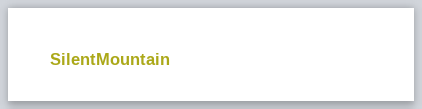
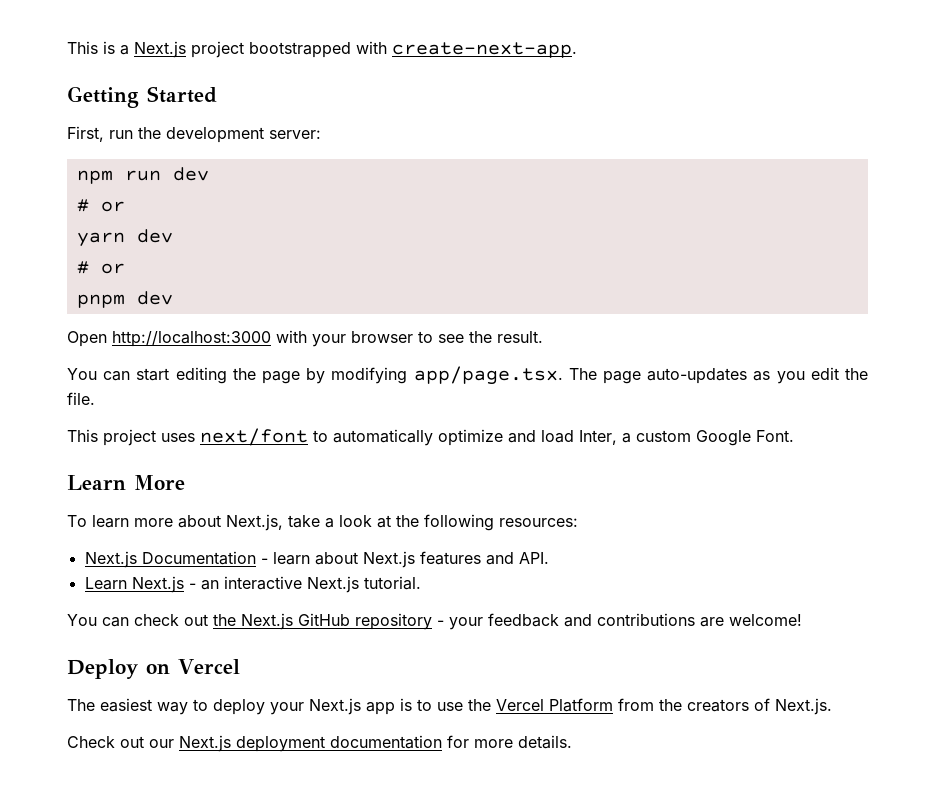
[50,53,170,65] SilentMountain -> [67,41,577,58] [67,86,217,108] [67,126,321,143] [76,167,209,184] [76,199,125,212] [76,229,173,247] [76,261,125,274] [76,291,173,308] [67,330,543,347] [67,366,869,385] [67,392,95,405] [67,428,794,446] [67,475,185,490] [67,514,578,531] [84,551,549,568] [84,576,421,593] [67,613,802,630] [67,659,240,679] [67,698,832,715] [67,735,572,752] This is a Next.js project bootstrapped with create-next-app. // Getting Started // First, run the development server: // npm run dev // # or // yarn dev // # or // pnpm dev // Open http://localhost:3000 with your browser to see the result. // You can start editing the page by modifying app/page.tsx. The page auto-updates as you edit the file. // This project uses next/font to automatically optimize and load Inter, a custom Google Font. // Learn More // To learn more about Next.js, take a look at the following resources: // Next.js Documentation - learn about Next.js features and API. // Learn Next.js - an interactive Next.js tutorial. // You can check out the Next.js GitHub repository - your feedback and contributions are welcome! // Deploy on Vercel // The easiest way to deploy your Next.js app is to use the Vercel Platform from the creators of Next.js. // Check out our Next.js deployment documentation for more details.

